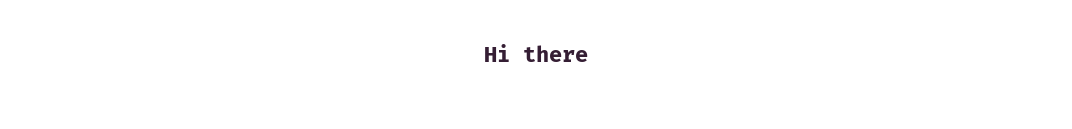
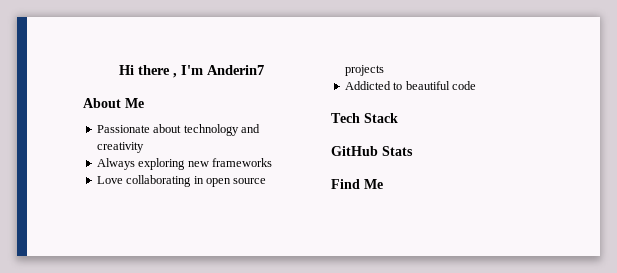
(588, 53) none -> [173,65,264,78] [83,98,144,108] [96,124,260,136] [96,142,144,153] [96,158,272,170] [96,175,267,187] [344,65,384,76] [344,81,476,90] [331,113,398,123] [331,146,413,156] [331,179,383,189] , I'm Anderin7 // About Me // Passionate about technology and creativity // Always exploring new frameworks // Love collaborating in open source projects // Addicted to beautiful code // Tech Stack // GitHub Stats // Find Me

